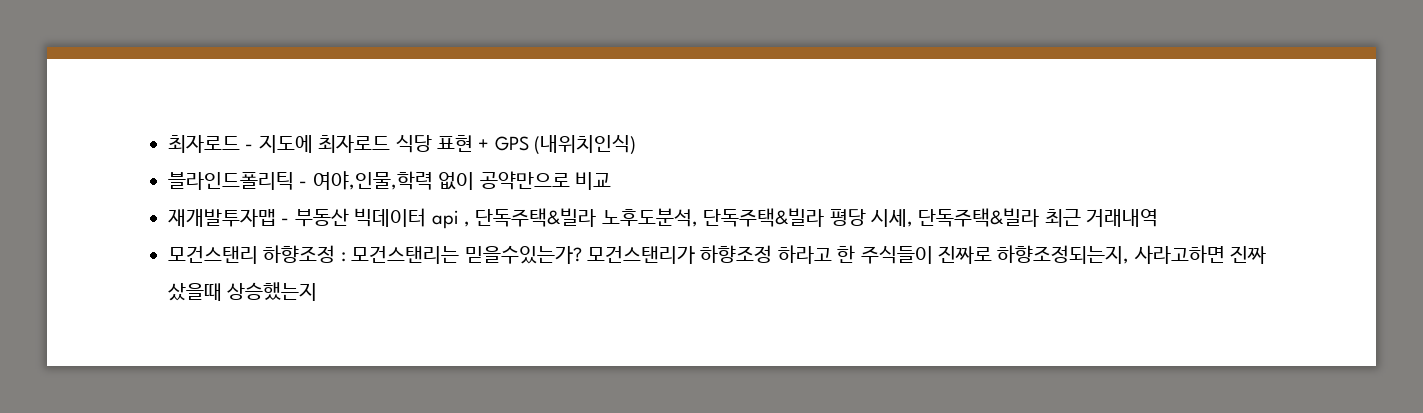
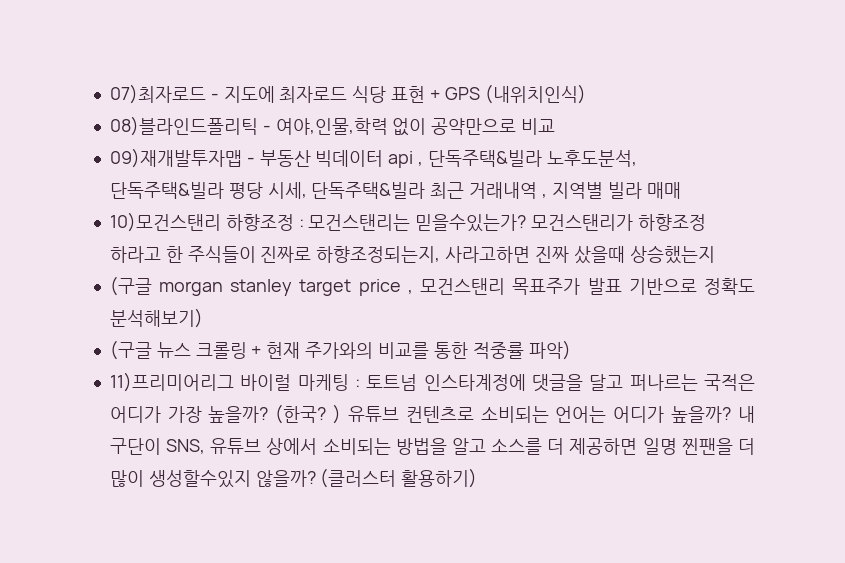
[168,135,240,153] 최자로드 -> [109,84,206,104] 07)최자로드
[168,172,294,190] 블라인드폴리틱 -> [109,116,258,136] 08)블라인드폴리틱
[168,209,276,227] 재개발투자맵 -> [109,148,242,168] 09)재개발투자맵
[168,246,258,264] // 모건스탠리 -> [541,182,681,199] [109,212,221,232] , 지역별 빌라 매매 // 10)모건스탠리
(318, 291) none -> [109,276,756,296] [109,308,203,328] [109,340,571,360] [109,372,756,392] [109,404,756,424] [109,438,756,455] [109,468,478,488] // (구글 morgan stanley target price , 모건스탠리 목표주가 발표 기반으로 정확도 분석해보기) // (구글 뉴스 크롤링 + 현재 주가와의 비교를 통한 적중률 파악) // 11)프리미어리그 바이럴 마케팅 : 토트넘 인스타계정에 댓글을 달고 퍼나르는 국적은 어디가 가장 높을까? (한국? ) 유튜브 컨텐츠로 소비되는 언어는 어디가 높을까? 내 구단이 SNS, 유튜브 상에서 소비되는 방법을 알고 소스를 더 제공하면 일명 찐팬을 더 많이 생성할수있지 않을까? (클러스터 활용하기)

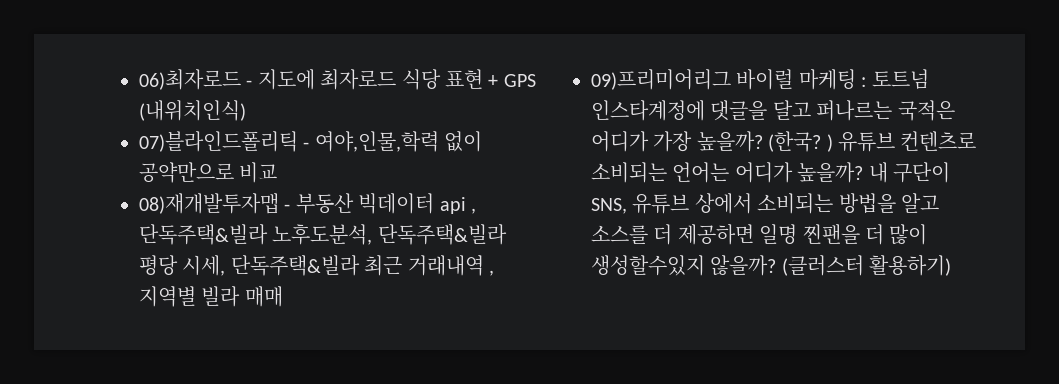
[109,84,206,104] 07)최자로드 -> [139,69,241,90] 06)최자로드
[109,116,258,136] 08)블라인드폴리틱 -> [139,131,298,152] 07)블라인드폴리틱
[109,148,242,168] 09)재개발투자맵 -> [139,193,279,214] 08)재개발투자맵
[109,212,706,232] [109,245,715,264] [109,276,756,296] [109,308,203,328] [109,340,571,360] [109,372,234,392] 10)모건스탠리 하향조정 : 모건스탠리는 믿을수있는가? 모건스탠리가 하향조정 하라고 한 주식들이 진짜로 하향조정되는지, 사라고하면 진짜 샀을때 상승했는지 // (구글 morgan stanley target price , 모건스탠리 목표주가 발표 기반으로 정확도 분석해보기) // (구글 뉴스 크롤링 + 현재 주가와의 비교를 통한 적중률 파악) // 11)프리미어리그 -> [591,69,731,90] 09)프리미어리그

